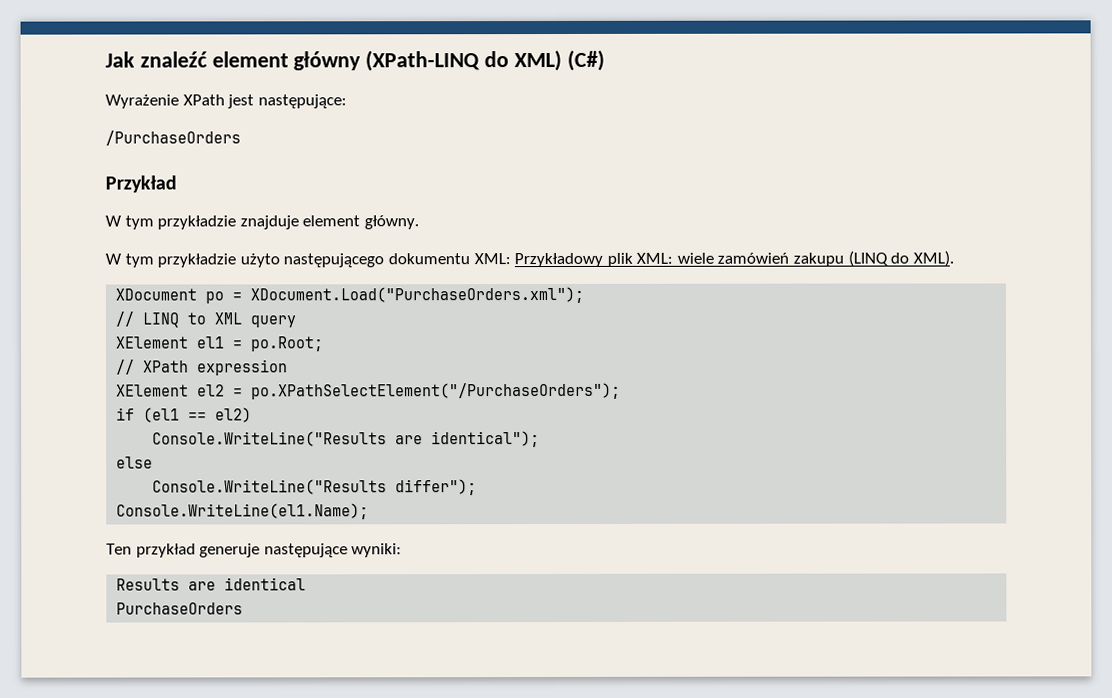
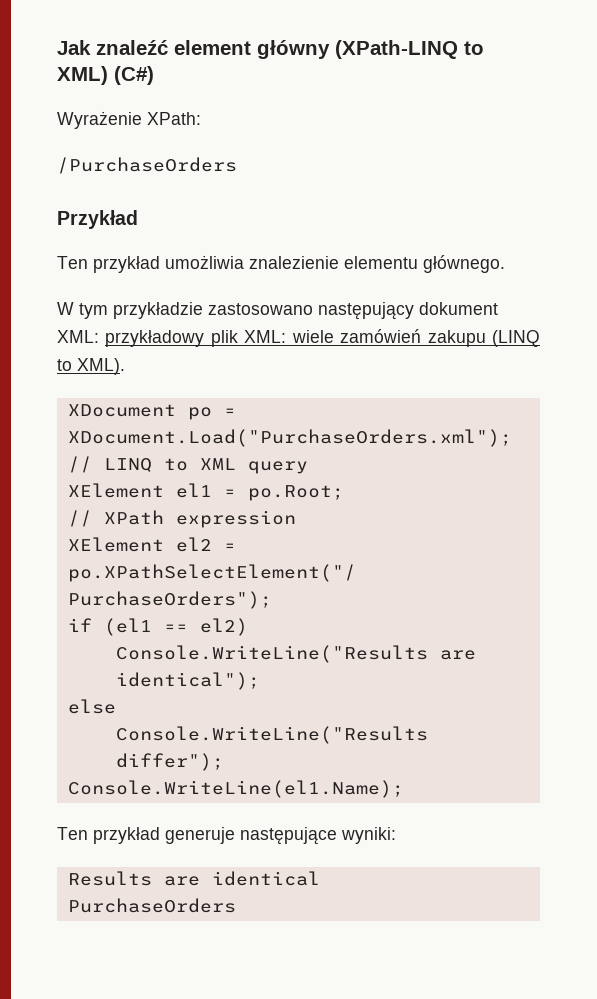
[484,51,510,68] do -> [464,41,484,55] to
[182,94,347,109] XPath jest następujące: -> [147,112,201,125] XPath:
[105,215,419,230] [105,252,604,268] W tym przykładzie znajduje element główny. // W tym przykładzie użyto następującego dokumentu XML: Przykładowy -> [57,255,505,273] [57,302,498,320] [57,330,205,347] Ten przykład umożliwia znalezienie elementu głównego. // W tym przykładzie zastosowano następujący dokument XML: przykładowy
[890,252,910,264] do -> [57,359,72,371] to

